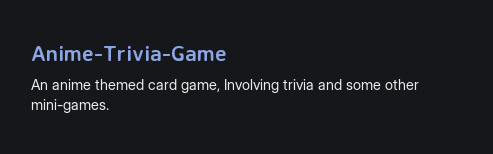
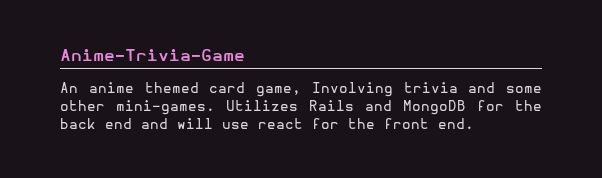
(109, 106) none -> [226,100,542,115] [60,118,474,129] Utilizes Rails and MongoDB for the back end and will use react for the front end.

